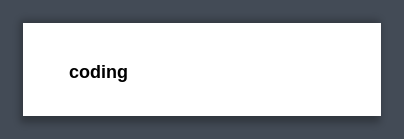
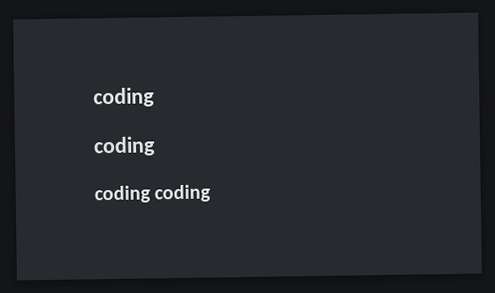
[69,65,128,82] coding -> [93,87,155,108] [93,136,156,157] [94,184,212,204] coding // coding // coding coding

